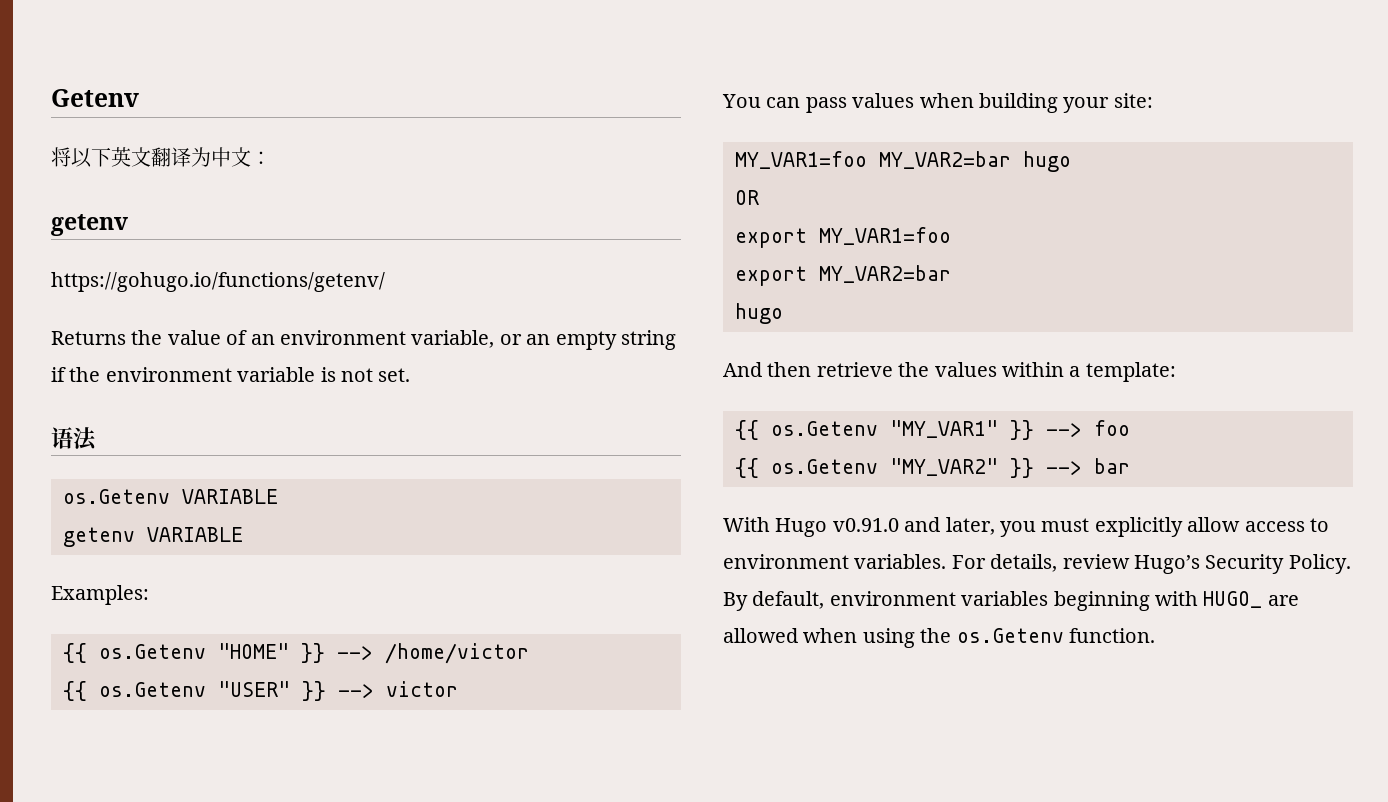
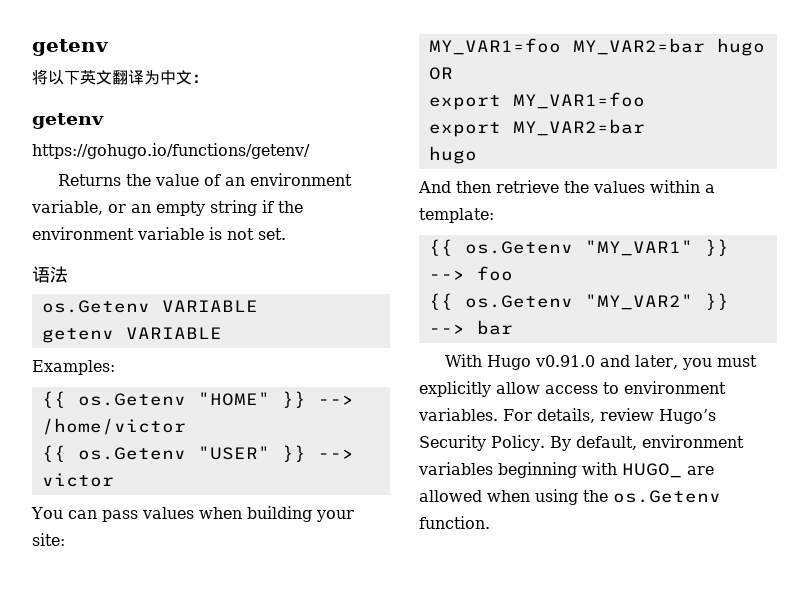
[51,89,139,107] Getenv -> [32,39,109,56] getenv

